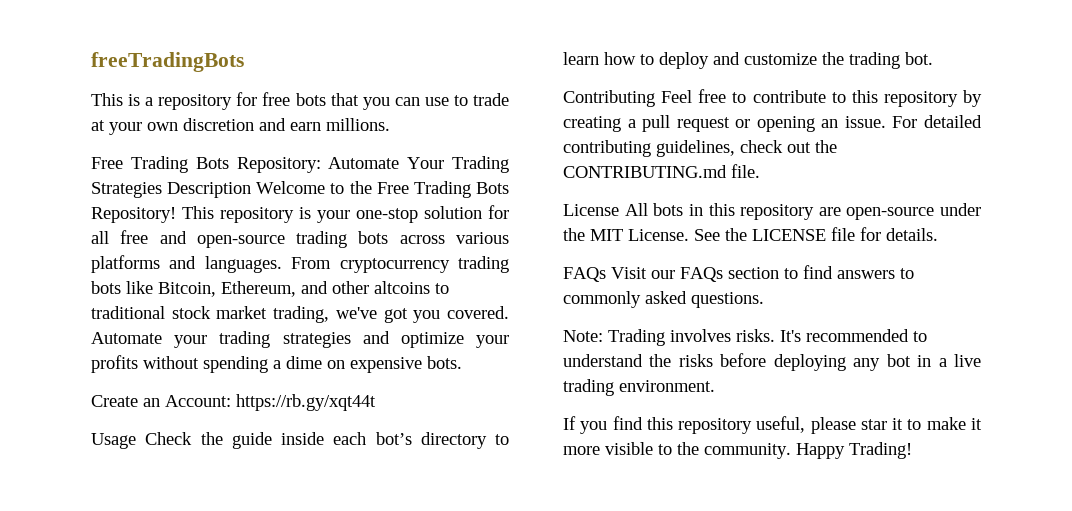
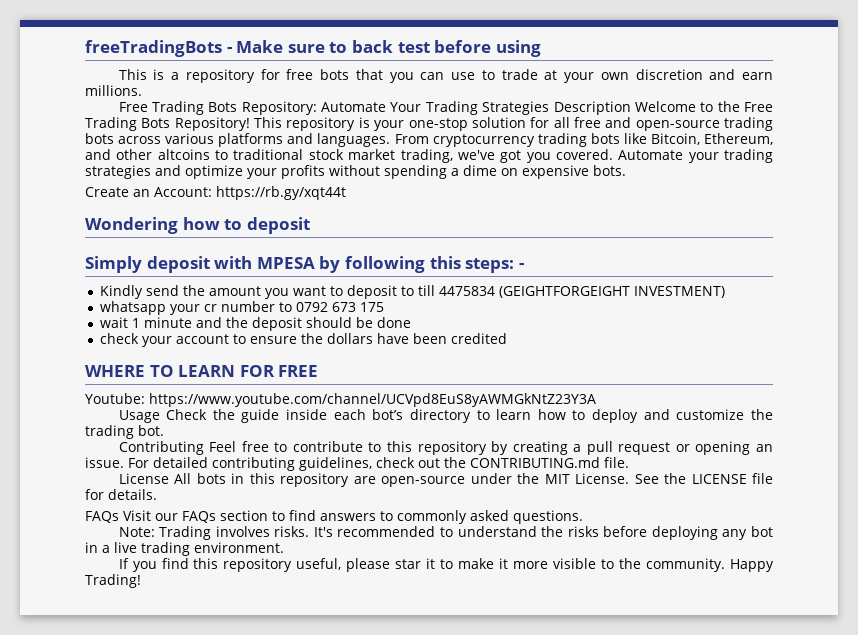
(244, 62) none -> [226,40,541,57] - Make sure to back test before using
(376, 402) none -> [85,217,310,234] [85,256,524,273] [99,285,725,299] [99,301,384,315] [99,317,411,331] [99,333,507,347] [85,365,319,377] [85,393,596,407] // Wondering how to deposit // Simply deposit with MPESA by following this steps: - // Kindly send the amount you want to deposit to till 4475834 (GEIGHTFORGEIGHT INVESTMENT) // whatsapp your cr number to 0792 673 175 // wait 1 minute and the deposit should be done // check your account to ensure the dollars have been credited // WHERE TO LEARN FOR FREE // Youtube: https://www.youtube.com/channel/UCVpd8EuS8yAWMGkNtZ23Y3A

